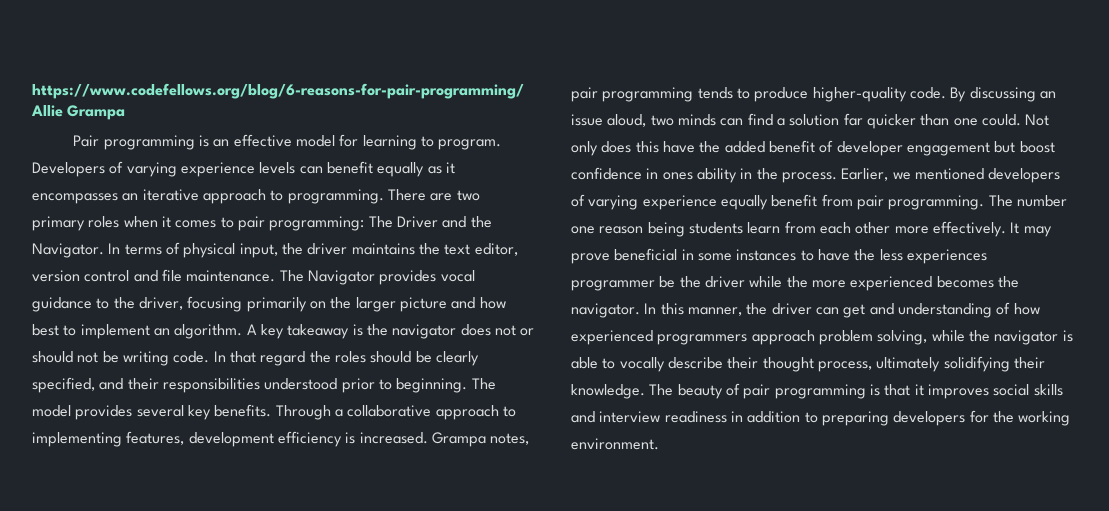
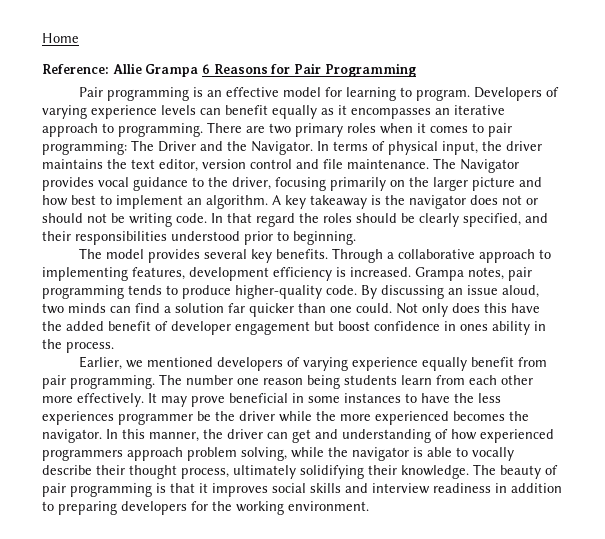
[32,83,524,99] https://www.codefellows.org/blog/6-reasons-for-pair-programming/ -> [42,33,79,43] [42,64,109,74] Home // Reference:
(126, 112) none -> [201,63,416,77] 6 Reasons for Pair Programming
(468, 385) none -> (356, 238) //
(837, 177) none -> (114, 347) //

